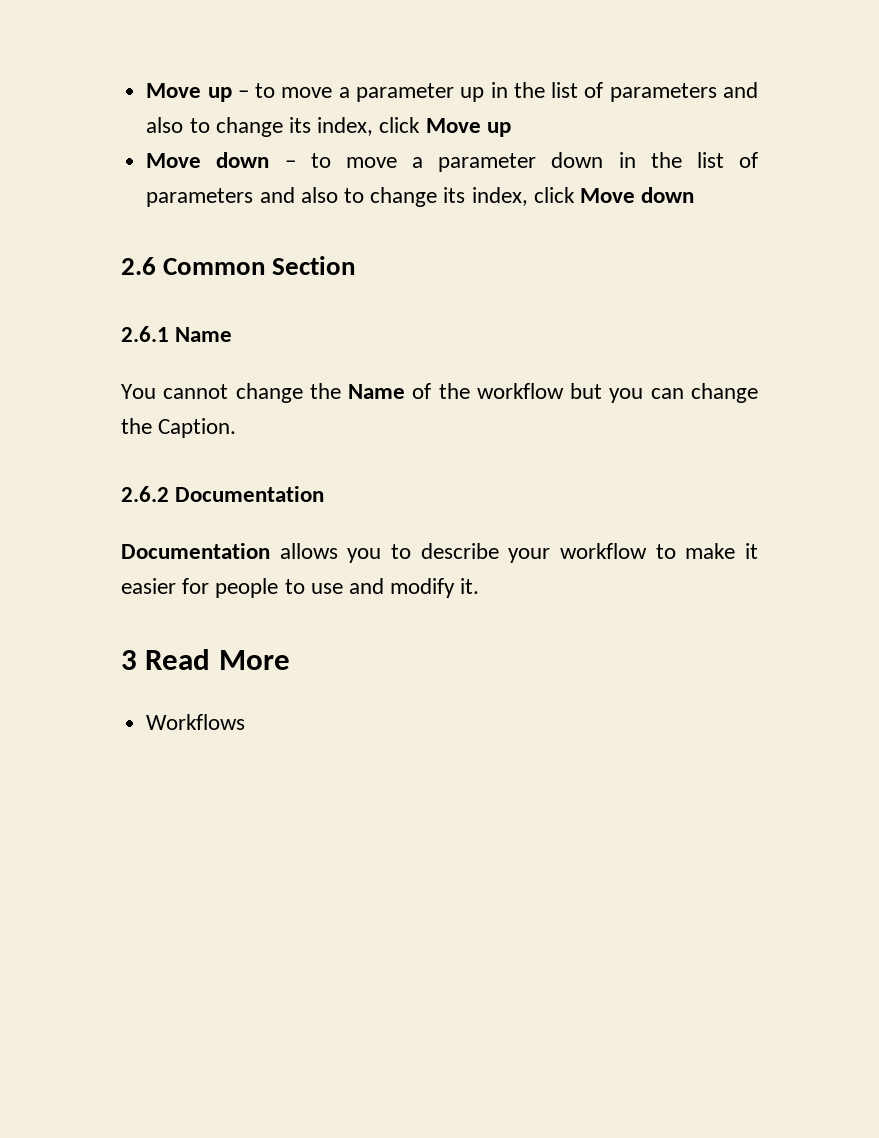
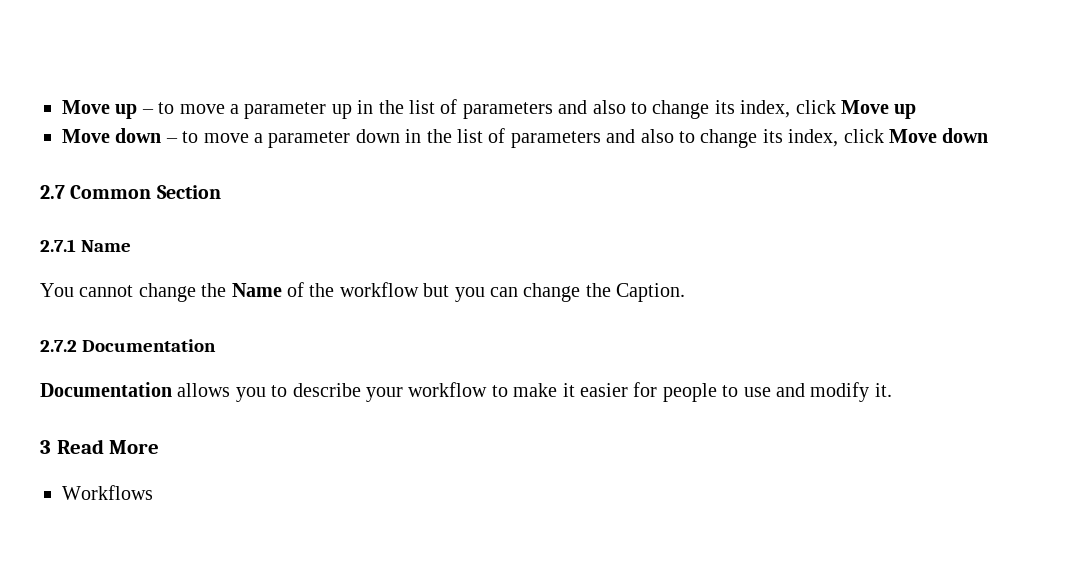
[121,257,156,275] 2.6 -> [40,185,65,199] 2.7
[121,326,169,342] 2.6.1 -> [40,239,76,252] 2.7.1
[121,486,169,502] 2.6.2 -> [40,340,77,352] 2.7.2

